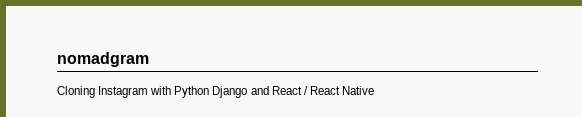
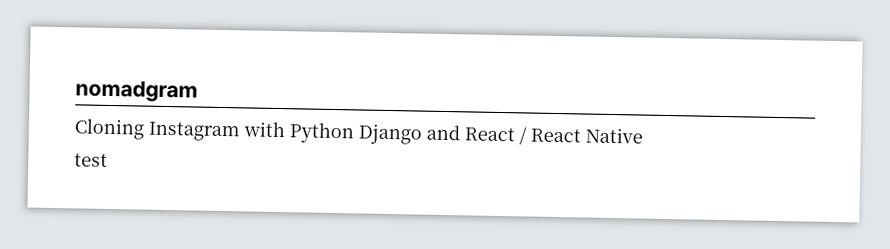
(374, 90) none -> [74,153,108,167] // test

